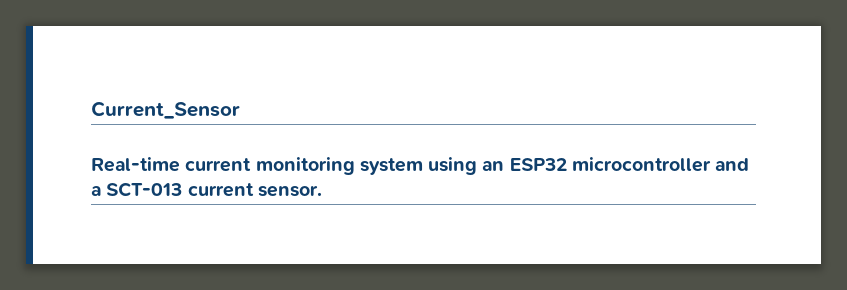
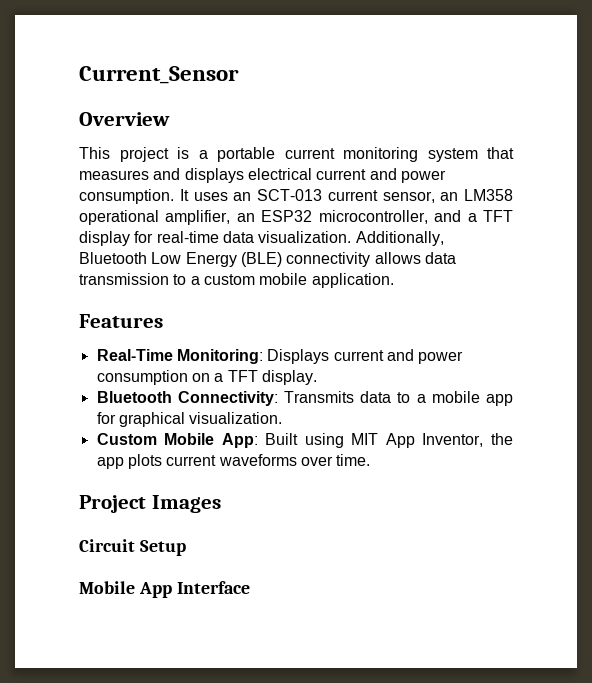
[91,157,478,175] Real-time current monitoring system using -> [79,112,170,126] [79,147,514,162] [79,168,446,183] [79,189,513,204] [79,210,231,225] Overview // This project is a portable current monitoring system that measures and displays electrical current and power consumption. It uses an SCT-013 current sensor, an LM358 operational amplifier,
[571,157,711,172] microcontroller -> [318,210,428,224] microcontroller,
[106,182,322,197] SCT-013 current sensor. -> [483,210,513,222] [79,231,444,246] [79,252,456,267] [79,273,394,288] [79,314,163,328] [96,349,464,364] [96,370,317,385] [96,391,513,406] [96,412,283,427] [96,433,513,448] [96,454,371,469] [79,495,221,513] [79,539,186,556] [79,581,250,598] TFT display for real-time data visualization. Additionally, Bluetooth Low Energy (BLE) connectivity allows data transmission to a custom mobile application. // Features // Real-Time Monitoring: Displays current and power consumption on a TFT display. // Bluetooth Connectivity: Transmits data to a mobile app for graphical visualization. // Custom Mobile App: Built using MIT App Inventor, the app plots current waveforms over time. // Project Images // Circuit Setup // Mobile App Interface

